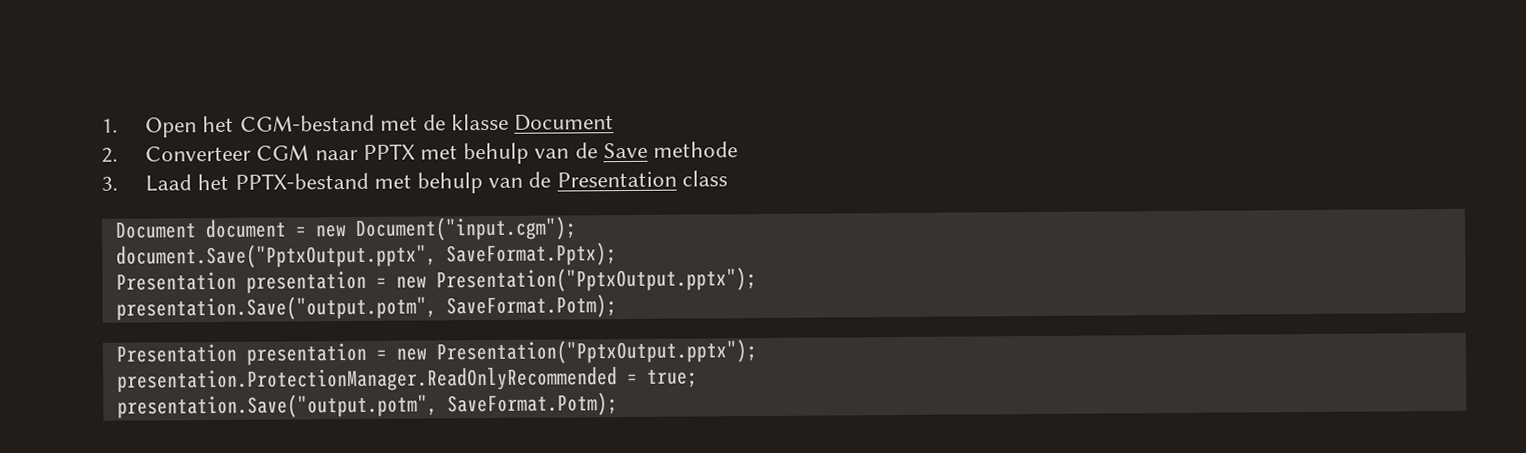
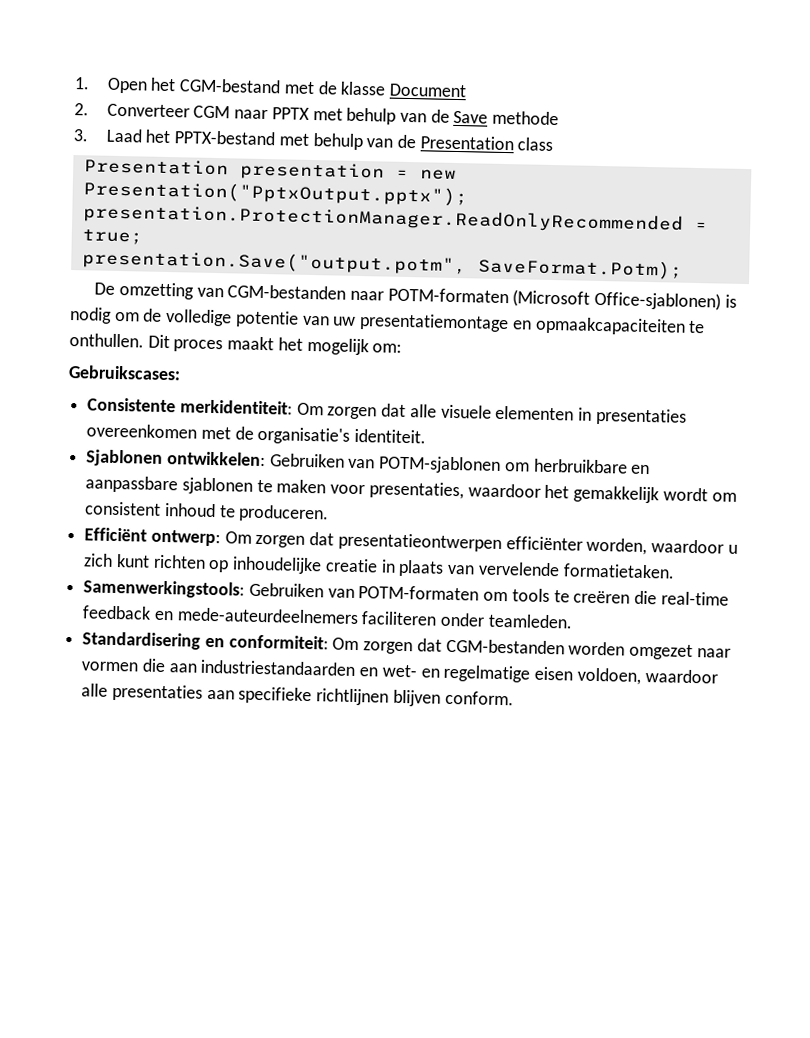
[114,216,577,241] [115,242,617,269] [115,267,757,294] [115,294,617,321] // Document document = new Document("input.cgm"); // document.Save("PptxOutput.pptx", SaveFormat.Pptx); // Presentation presentation = new Presentation("PptxOutput.pptx"); // presentation.Save("output.potm", SaveFormat.Potm); -> (554, 144) none
(618, 404) none -> [94,282,737,311] [69,307,706,336] [69,332,403,356] [68,364,181,381] [87,397,687,426] [86,423,427,445] [86,449,651,475] [85,475,737,504] [85,501,330,523] [84,527,738,556] [83,553,675,579] [83,579,729,606] [82,605,573,629] [82,631,731,661] [81,658,718,685] [81,683,514,707] // De omzetting van CGM-bestanden naar POTM-formaten (Microsoft Office-sjablonen) is nodig om de volledige potentie van uw presentatiemontage en opmaakcapaciteiten te onthullen. Dit proces maakt het mogelijk om: // Gebruikscases: // Consistente merkidentiteit: Om zorgen dat alle visuele elementen in presentaties overeenkomen met de organisatie's identiteit. // Sjablonen ontwikkelen: Gebruiken van POTM-sjablonen om herbruikbare en aanpassbare sjablonen te maken voor presentaties, waardoor het gemakkelijk wordt om consistent inhoud te produceren. // Efficiënt ontwerp: Om zorgen dat presentatieontwerpen efficiënter worden, waardoor u zich kunt richten op inhoudelijke creatie in plaats van vervelende formatietaken. // Samenwerkingstools: Gebruiken van POTM-formaten om tools te creëren die real-time feedback en mede-auteurdeelnemers faciliteren onder teamleden. // Standardisering en conformiteit: Om zorgen dat CGM-bestanden worden omgezet naar vormen die aan industriestandaarden en wet- en regelmatige eisen voldoen, waardoor alle presentaties aan specifieke richtlijnen blijven conform.

